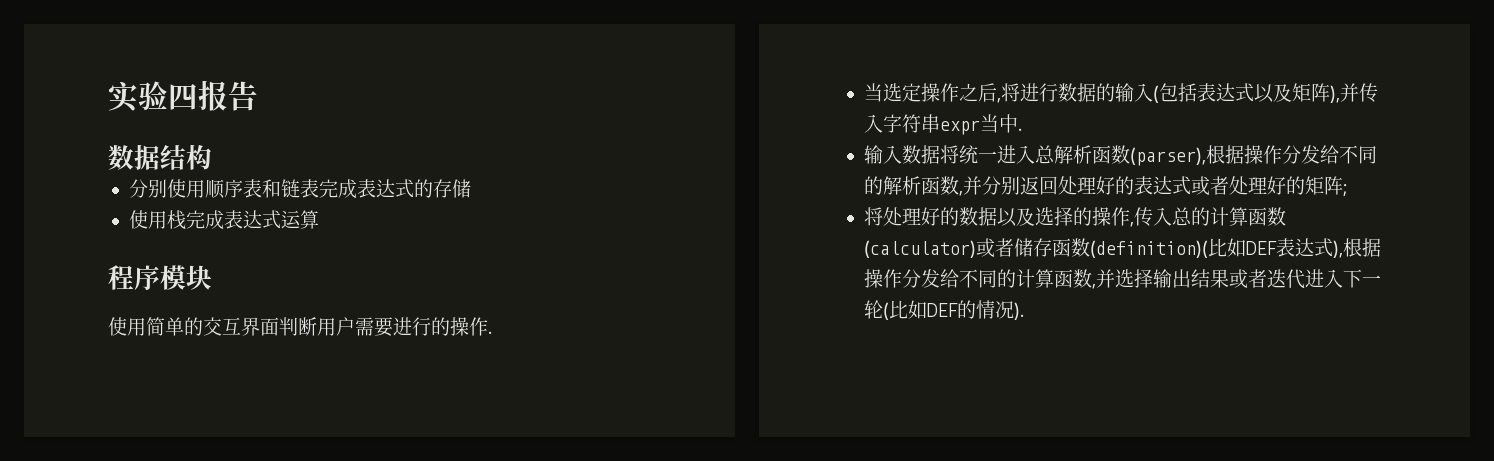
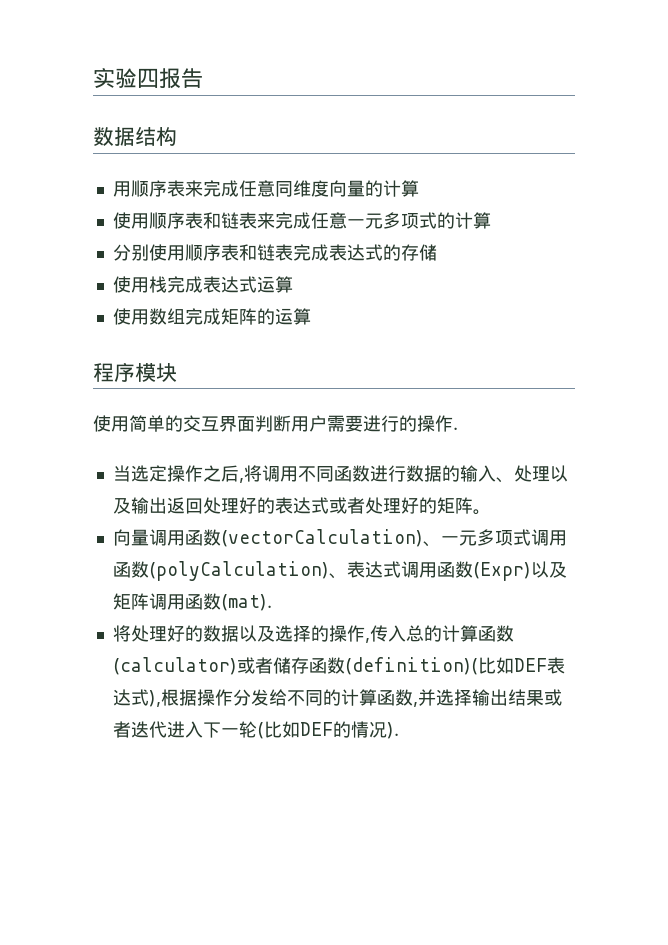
(212, 157) none -> [112,180,419,197] [112,212,491,229] // 用顺序表来完成任意同维度向量的计算 // 使用顺序表和链表来完成任意一元多项式的计算
(319, 219) none -> [112,308,311,325] // 使用数组完成矩阵的运算
(1020, 92) none -> [261,465,370,482] 调用不同函数
[1152,83,1378,103] [863,114,1022,135] [863,145,1377,166] [863,176,1020,196] (包括表达式以及矩阵),并传入字符串expr当中. // 输入数据将统一进入总解析函数(parser),根据操作分发给不同的解析函数,并分别 -> [495,465,568,483] [112,497,167,514] 、处理以及输出
[1342,183,1347,196] ; -> [472,509,491,515] [112,529,567,547] [112,561,567,581] [112,593,272,611] 。 // 向量调用函数(vectorCalculation)、一元多项式调用函数(polyCalculation)、表达式调用函数(Expr)以及矩阵调用函数(mat).

